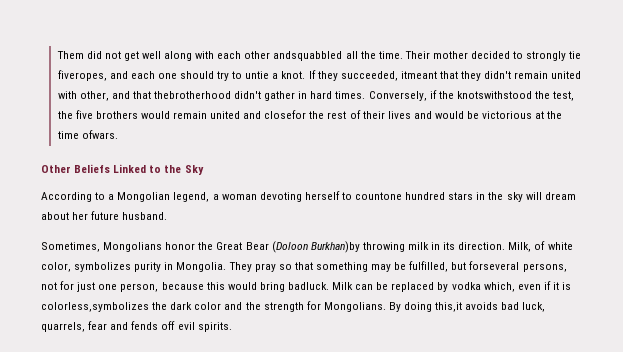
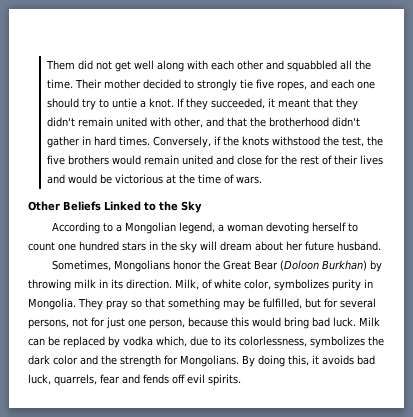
[273,51,343,61] andsquabbled -> [266,60,338,72] and squabbled
[57,70,107,81] fiveropes, -> [256,79,308,91] five ropes,
[400,71,437,79] itmeant -> [268,98,311,108] it meant
[153,91,231,99] thebrotherhood -> [250,117,330,127] the brotherhood
[456,91,532,99] knotswithstood -> [242,136,321,146] knots withstood
[264,110,307,119] closefor -> [237,155,280,165] close for
[81,130,118,139] ofwars. -> [224,174,263,184] of wars.
[355,192,403,200] countone -> [28,242,76,251] count one
[310,241,360,253] Burkhan)by -> [322,260,383,272] Burkhan) by
[469,261,520,270] forseveral -> [324,298,376,308] for several
[287,282,329,290] badluck. -> [312,317,356,327] bad luck.
[517,281,572,290] [41,302,149,312] even if it is colorless,symbolizes -> [190,336,365,348] due to its colorlessness, symbolizes
[435,302,463,312] this,it -> [288,355,319,366] this, it

